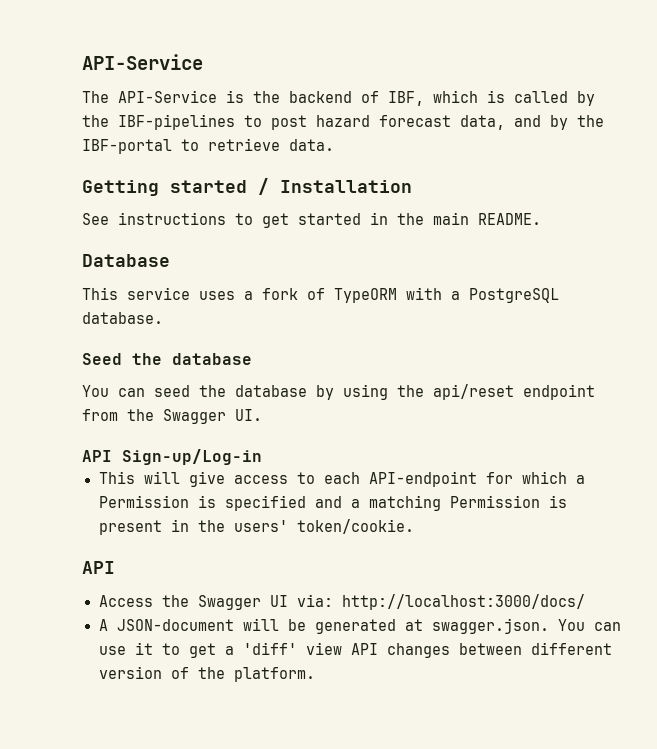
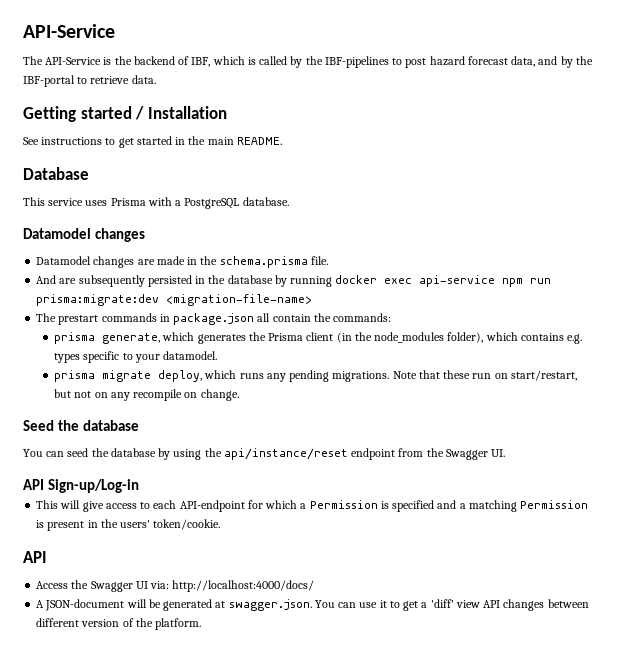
[244,288,397,303] a fork of TypeORM -> [110,198,146,206] Prisma
(163, 318) none -> [23,228,145,242] [36,256,328,268] [36,275,552,287] [36,294,313,306] [36,313,392,325] [54,332,583,344] [54,351,218,363] [54,370,577,382] [54,389,239,401] // Datamodel changes // Datamodel changes are made in the schema.prisma file. // And are subsequently persisted in the database by running docker exec api-service npm run prisma:migrate:dev <migration-file-name> // The prestart commands in package.json all contain the commands: // prisma generate, which generates the Prisma client (in the node_modules folder), which contains e.g. types specific to your datamodel. // prisma migrate deploy, which runs any pending migrations. Note that these run on start/restart, but not on any recompile on change.
[433,384,514,400] api/reset -> [223,448,348,460] api/instance/reset
[341,594,585,610] http://localhost:3000/docs/ -> [172,580,315,592] http://localhost:4000/docs/

